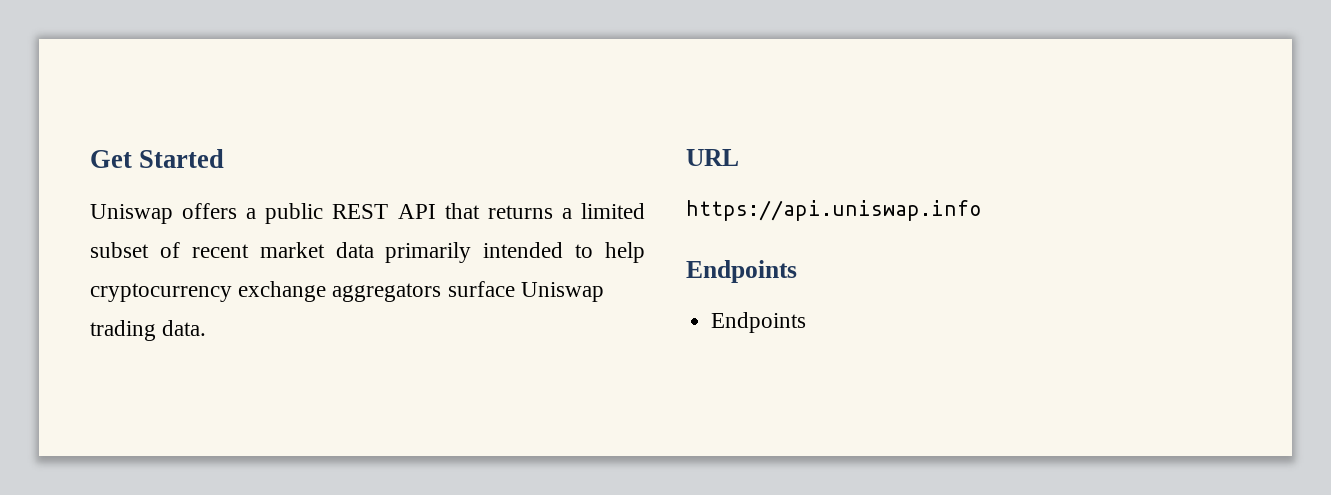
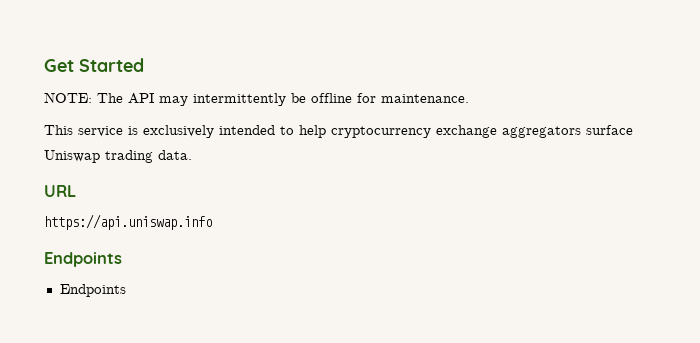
[90,203,645,224] [90,242,472,263] Uniswap offers a public REST API that returns a limited subset of recent market data primarily -> [44,92,469,106] [44,125,214,138] NOTE: The API may intermittently be offline for maintenance. // This service is exclusively

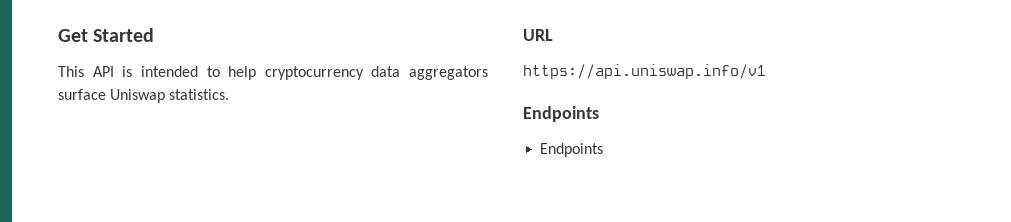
[44,92,469,106] [44,125,214,138] NOTE: The API may intermittently be offline for maintenance. // This service is exclusively -> [58,66,133,77] This API is
[436,125,497,138] exchange -> [371,66,401,77] data
[105,150,192,163] trading data. -> [169,89,230,100] statistics.
[44,214,212,230] https://api.uniswap.info -> [523,64,766,79] https://api.uniswap.info/v1

